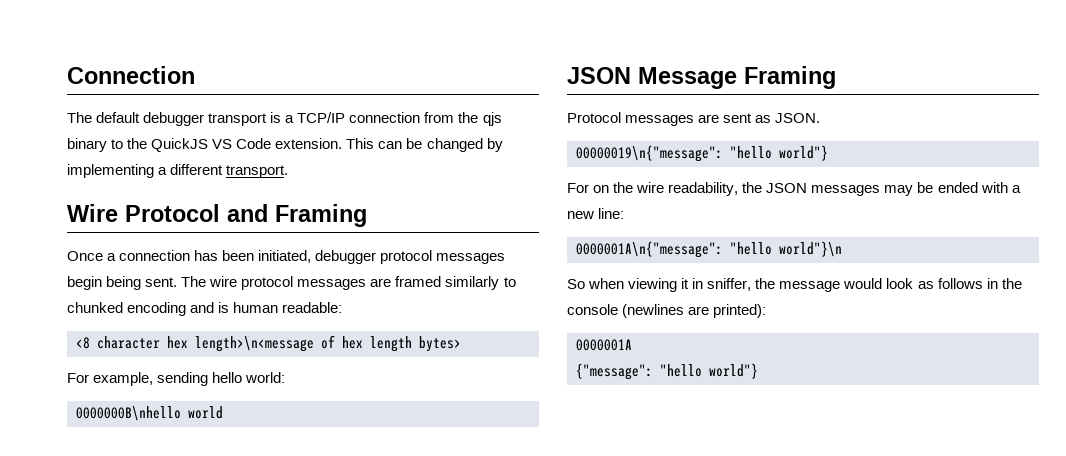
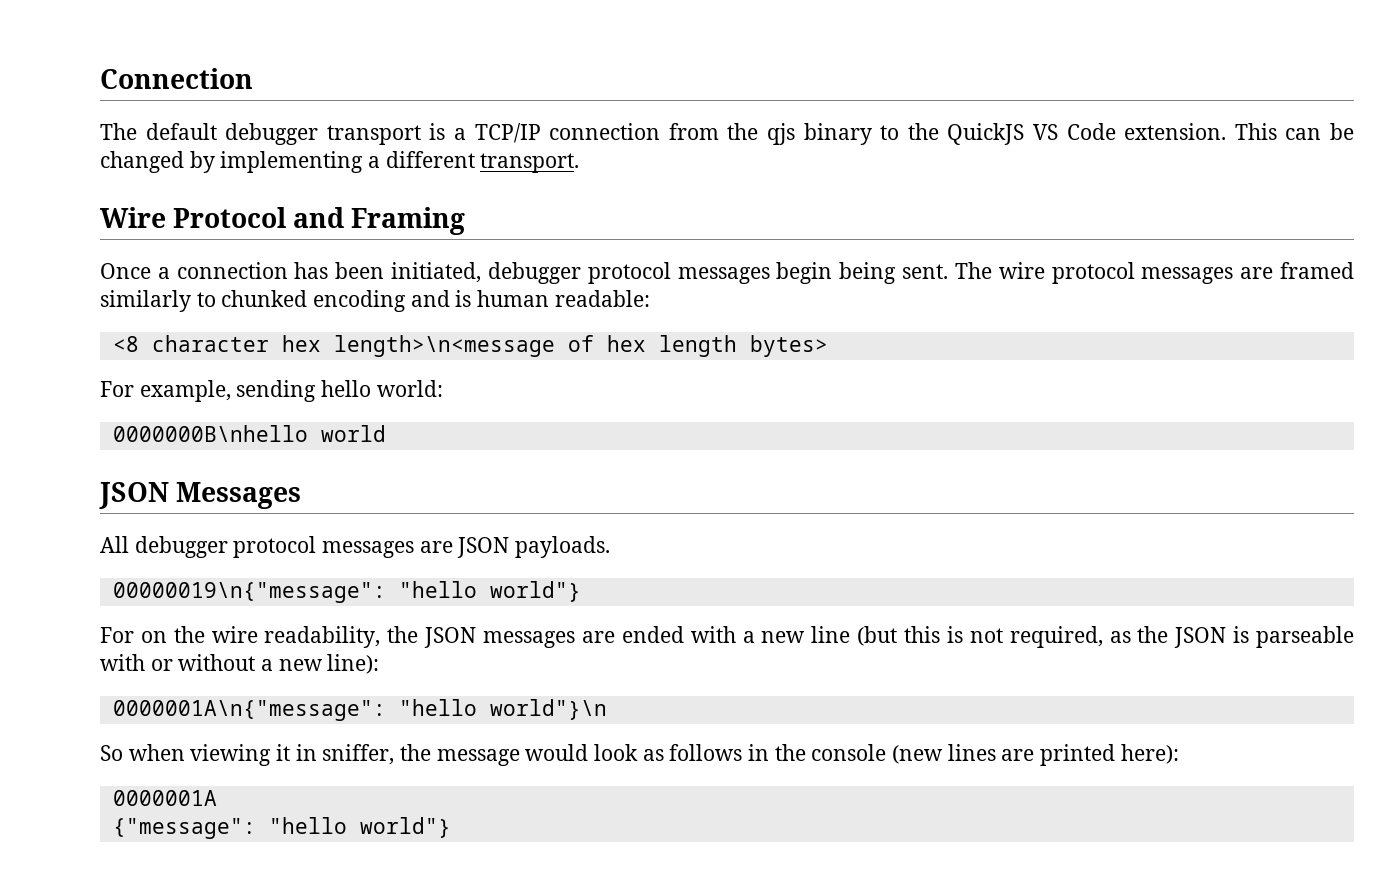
[638,66,836,89] [567,112,821,126] Message Framing // Protocol messages are sent as JSON. -> [176,482,302,509] [100,536,611,558] Messages // All debugger protocol messages are JSON payloads.
[884,182,934,196] may be -> [581,631,615,643] are
[598,208,625,219] line: -> [811,626,1354,648] [100,654,380,674] line (but this is not required, as the JSON is parseable with or without a new line):
[622,304,767,318] (newlines are printed): -> [892,744,1179,766] (new lines are printed here):

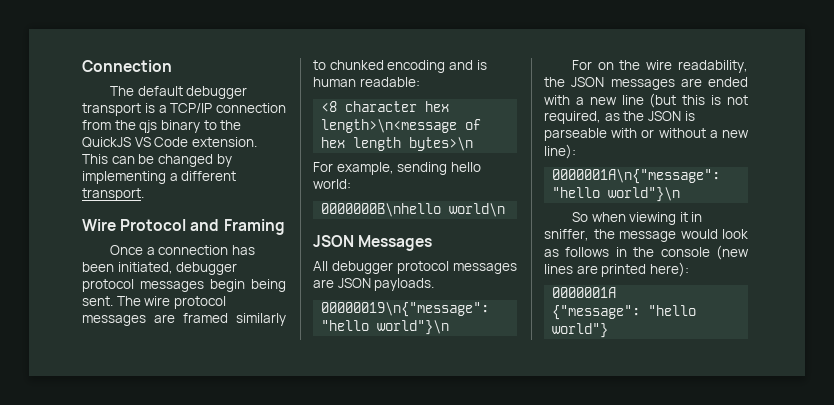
[749,335,828,357] bytes> -> [409,137,474,151] bytes>\n
[320,425,386,442] world -> [449,203,506,217] world\n
[489,581,581,602] world"} -> [377,320,450,335] world"}\n

